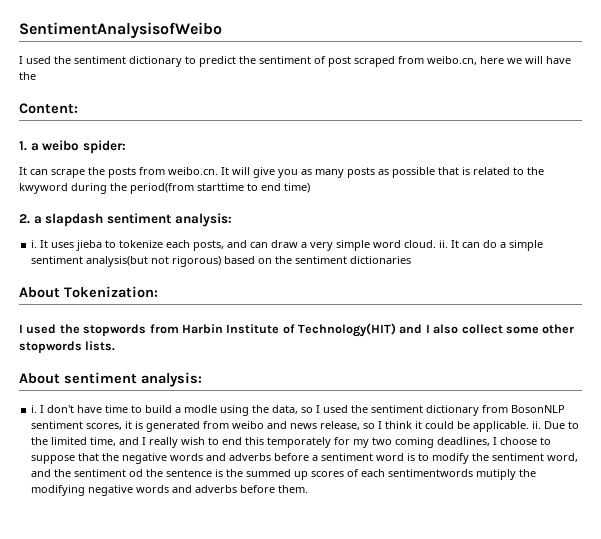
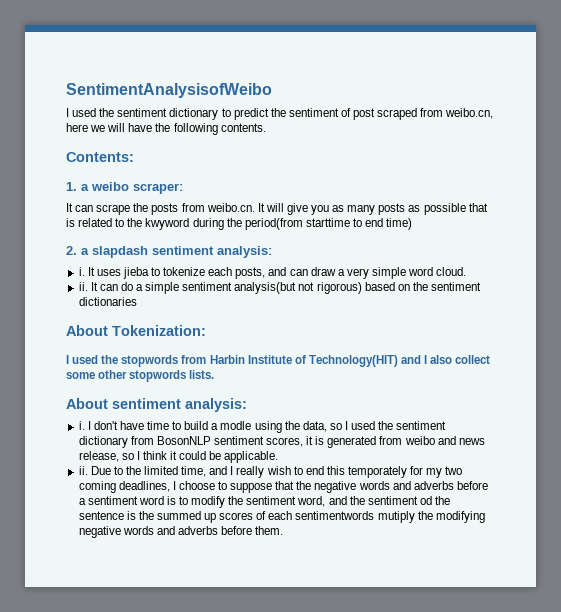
[19,103,78,114] // Content: -> [173,123,266,135] [66,152,134,162] following contents. // Contents:
[82,140,126,154] spider: -> [133,183,183,194] scraper:
(437, 244) none -> (467, 271) //
(530, 426) none -> (279, 457) //

